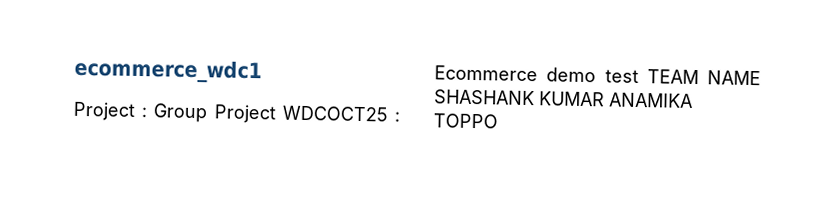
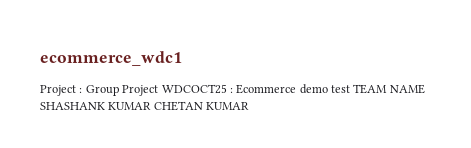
[609,92,693,108] [433,113,498,129] ANAMIKA TOPPO -> [153,101,250,111] CHETAN KUMAR

